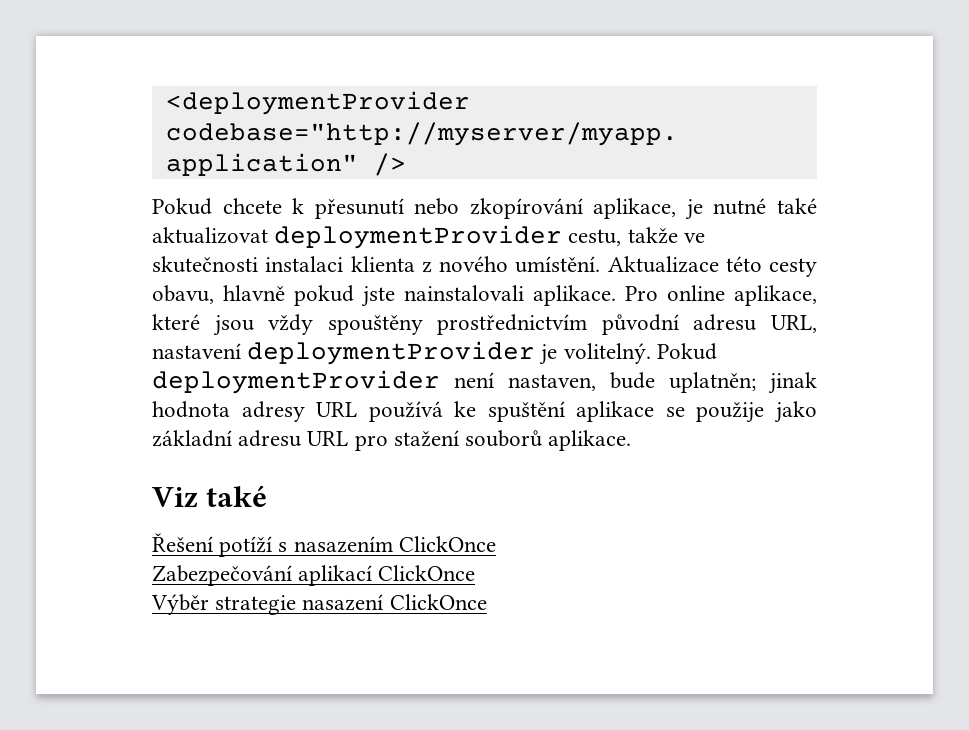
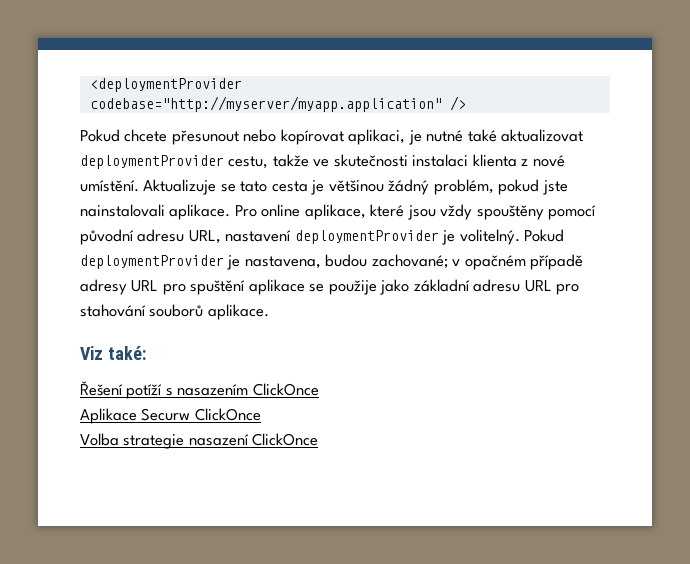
[292,198,677,219] k přesunutí nebo zkopírování aplikace, -> [171,129,406,145] přesunout nebo kopírovat aplikaci,
[439,256,817,277] [152,285,285,304] nového umístění. Aktualizace této cesty obavu, hlavně -> [532,155,565,167] [80,179,494,195] nové umístění. Aktualizuje se tato cesta je většinou žádný problém,
[437,314,588,335] prostřednictvím -> [548,205,597,220] pomocí
[454,372,817,394] [152,401,477,422] není nastaven, bude uplatněn; jinak hodnota adresy URL používá ke -> [227,254,584,270] [80,279,186,295] je nastavena, budou zachované; v opačném případě adresy URL pro
[393,430,459,447] stažení -> [80,304,146,317] stahování
[206,485,268,507] také -> [107,346,146,360] také:
[152,565,476,586] [151,594,209,615] Zabezpečování aplikací ClickOnce // Výběr -> [80,408,261,424] [80,433,119,446] Aplikace Securw ClickOnce // Volba

